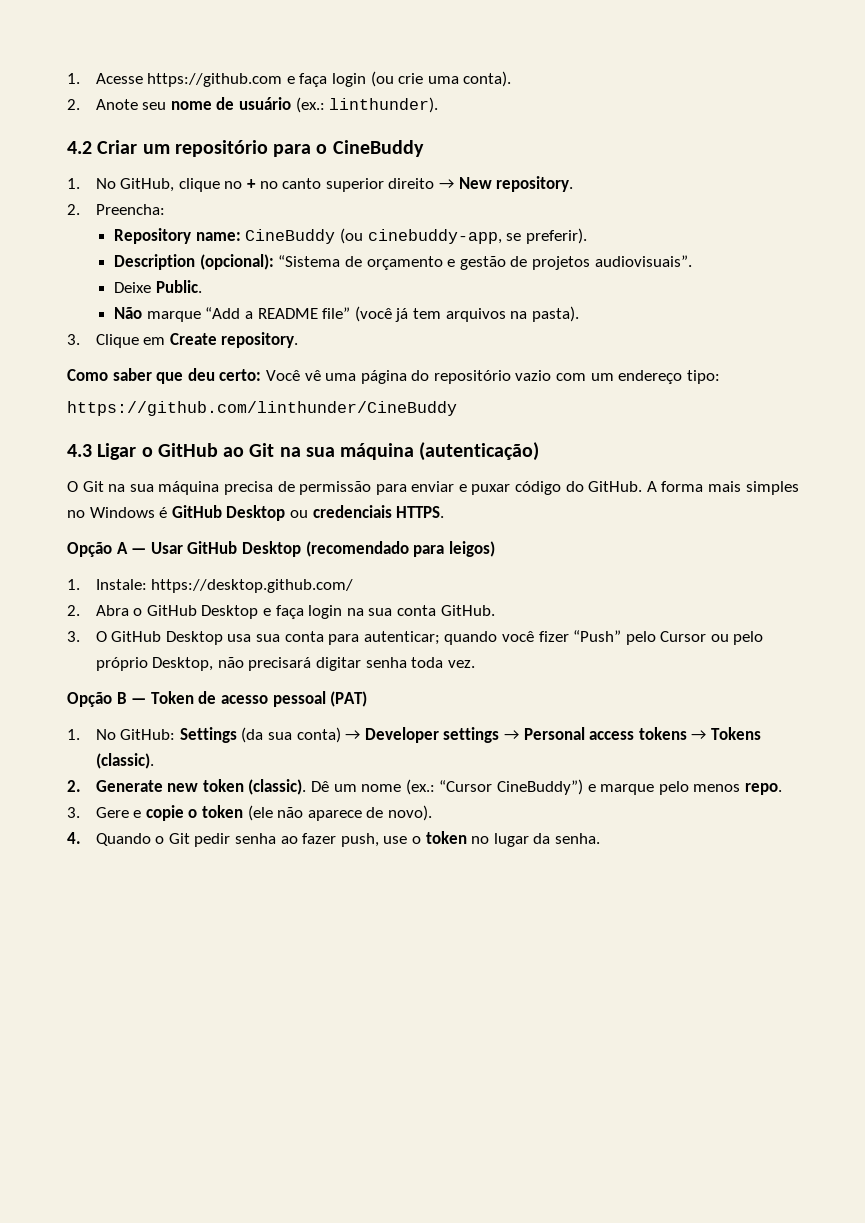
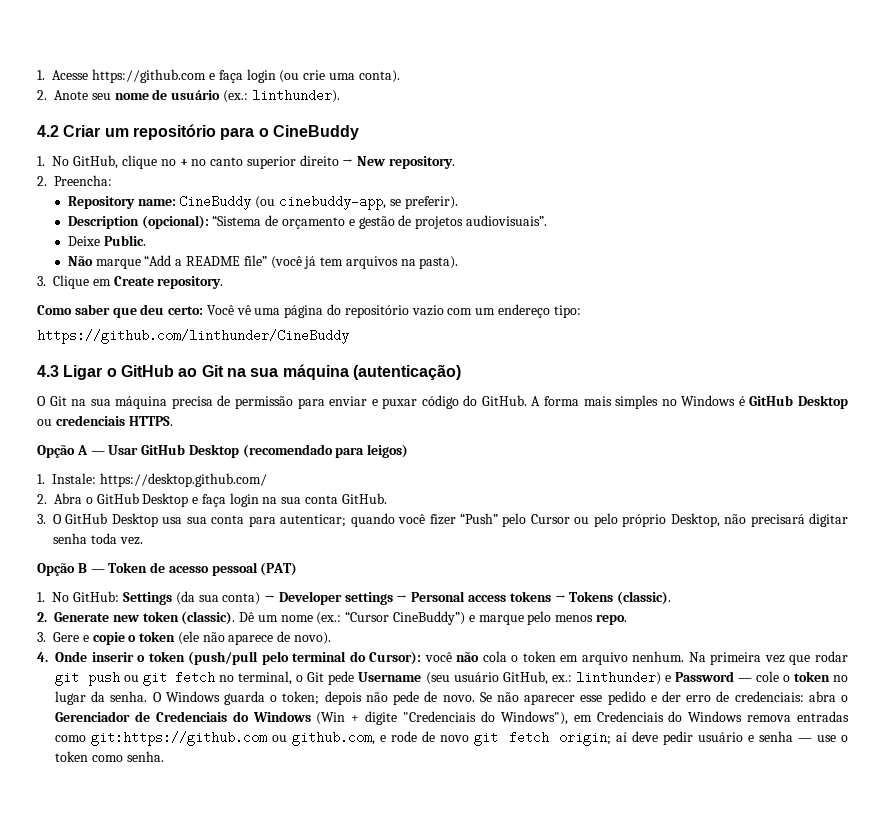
[95,833,408,847] Quando o Git pedir senha ao fazer push, use -> [55,651,848,665] [55,671,779,686] Onde inserir o token (push/pull pelo terminal do Cursor): você não cola o token em arquivo nenhum. Na primeira vez que rodar git push ou git fetch no terminal, o Git pede Username (seu usuário GitHub, ex.: linthunder) e Password — cole
(600, 838) none -> [152,691,849,705] [55,711,849,725] [55,731,849,746] [55,751,164,762] O Windows guarda o token; depois não pede de novo. Se não aparecer esse pedido e der erro de credenciais: abra o Gerenciador de Credenciais do Windows (Win + digite "Credenciais do Windows"), em Credenciais do Windows remova entradas como git:https://github.com ou github.com, e rode de novo git fetch origin; aí deve pedir usuário e senha — use o token como senha.

